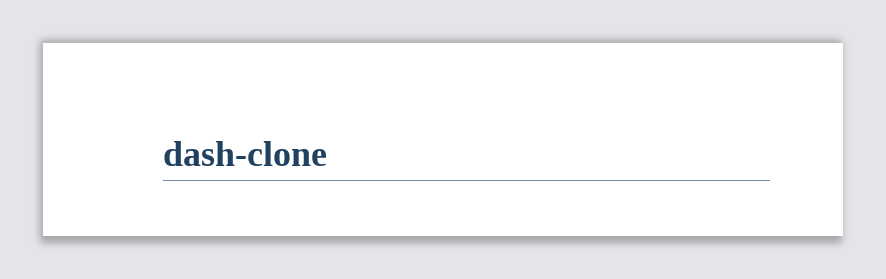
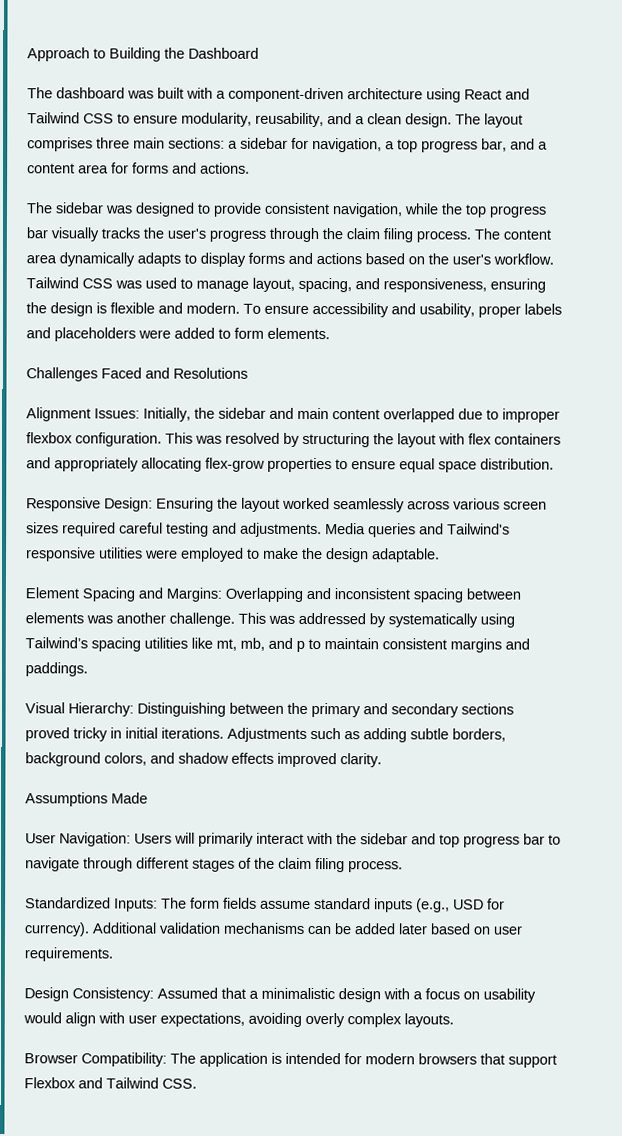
[163,141,327,166] dash-clone -> [27,47,259,62] [27,87,530,103] [27,112,523,128] [27,137,548,153] [27,162,250,174] [26,202,547,218] [26,227,551,243] [26,252,554,267] [26,277,546,293] [26,302,562,318] [26,327,330,342] [26,367,248,382] [26,407,560,423] [26,432,561,448] [26,457,554,473] [26,497,547,513] [26,522,510,538] [26,547,440,563] [25,587,521,603] [25,612,515,628] [25,637,530,653] [25,662,88,677] [25,702,514,718] [25,727,506,743] [25,752,382,768] [25,792,148,807] [25,832,561,848] [25,857,403,873] [25,897,505,913] [24,922,523,937] [24,947,113,962] [24,987,536,1003] [23,1012,454,1028] [24,1052,557,1068] [24,1077,197,1089] Approach to Building the Dashboard // The dashboard was built with a component-driven architecture using React and Tailwind CSS to ensure modularity, reusability, and a clean design. The layout comprises three main sections: a sidebar for navigation, a top progress bar, and a content area for forms and actions. // The sidebar was designed to provide consistent navigation, while the top progress bar visually tracks the user's progress through the claim filing process. The content area dynamically adapts to display forms and actions based on the user's workflow. Tailwind CSS was used to manage layout, spacing, and responsiveness, ensuring the design is flexible and modern. To ensure accessibility and usability, proper labels and placeholders were added to form elements. // Challenges Faced and Resolutions // Alignment Issues: Initially, the sidebar and main content overlapped due to improper flexbox configuration. This was resolved by structuring the layout with flex containers and appropriately allocating flex-grow properties to ensure equal space distribution. // Responsive Design: Ensuring the layout worked seamlessly across various screen sizes required careful testing and adjustments. Media queries and Tailwind's responsive utilities were employed to make the design adaptable. // Element Spacing and Margins: Overlapping and inconsistent spacing between elements was another challenge. This was addressed by systematically using Tailwind’s spacing utilities like mt, mb, and p to maintain consistent margins and paddings. // Visual Hierarchy: Distinguishing between the primary and secondary sections proved tricky in initial iterations. Adjustments such as adding subtle borders, background colors, and shadow effects improved clarity. // Assumptions Made // User Navigation: Users will primarily interact with the sidebar and top progress bar to navigate through different stages of the claim filing process. // Standardized Inputs: The form fields assume standard inputs (e.g., USD for currency). Additional validation mechanisms can be added later based on user requirements. // Design Consistency: Assumed that a minimalistic design with a focus on usability would align with user expectations, avoiding overly complex layouts. // Browser Compatibility: The application is intended for modern browsers that support Flexbox and Tailwind CSS.

